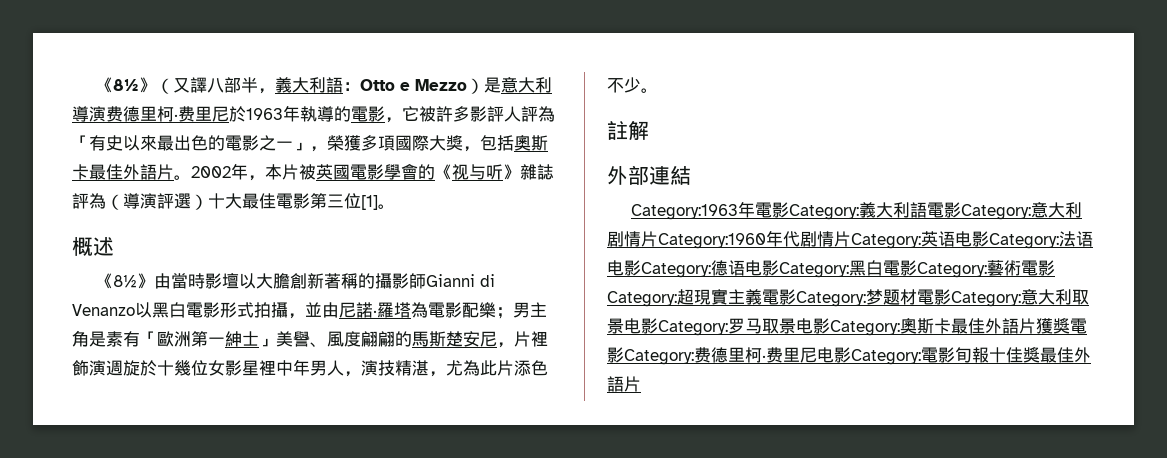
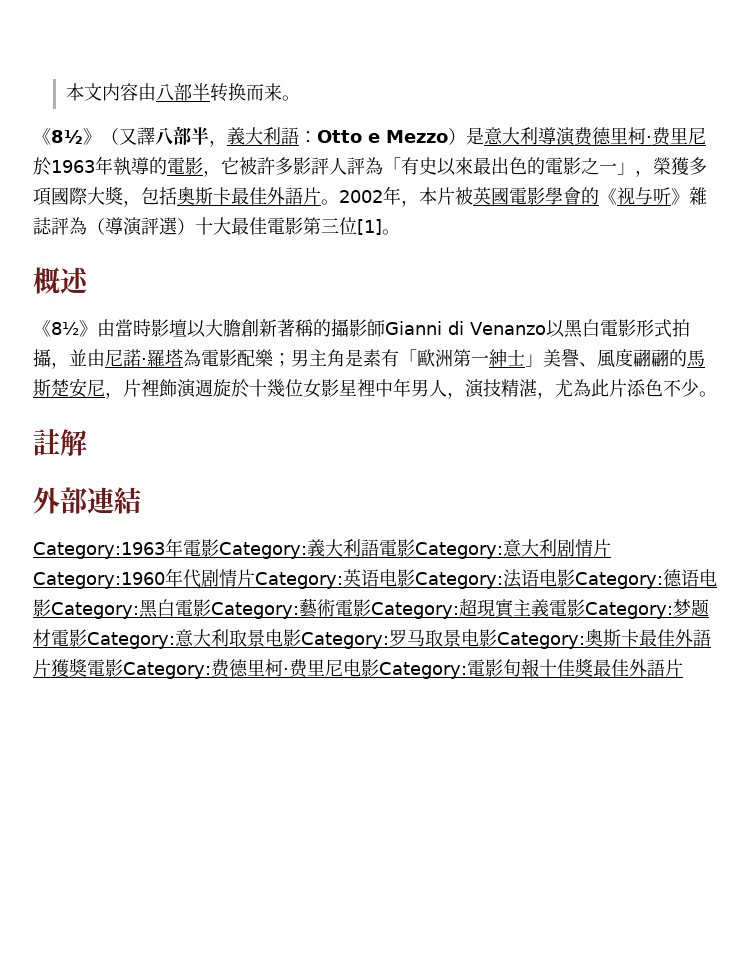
(96, 85) none -> [65,83,300,102] 本文内容由八部半转换而来。 //

